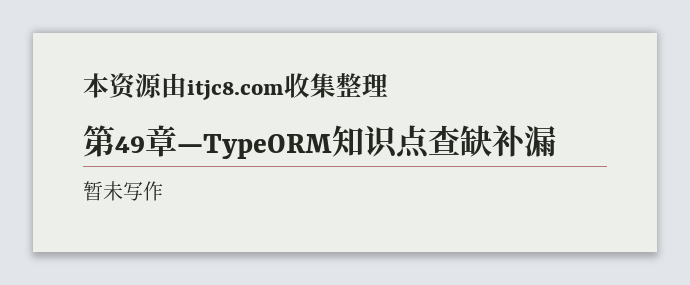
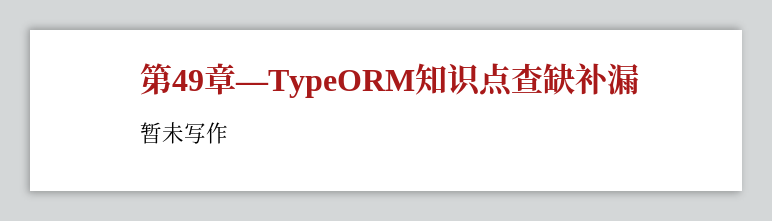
[83,73,388,100] 本资源由itjc8.com收集整理 // -> (140, 79) none

